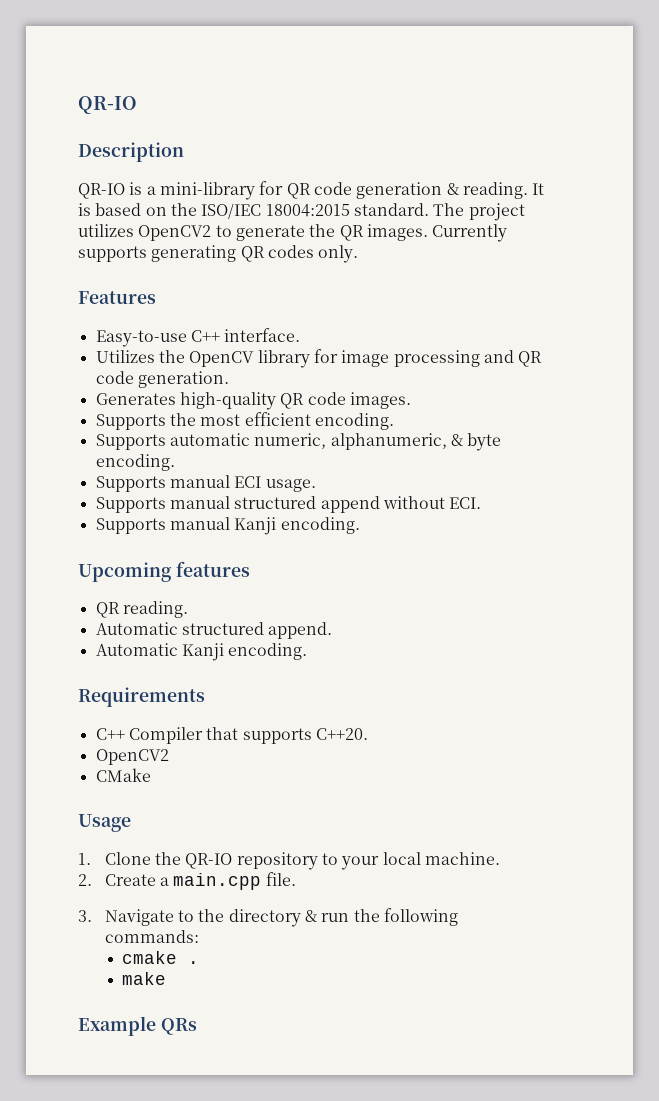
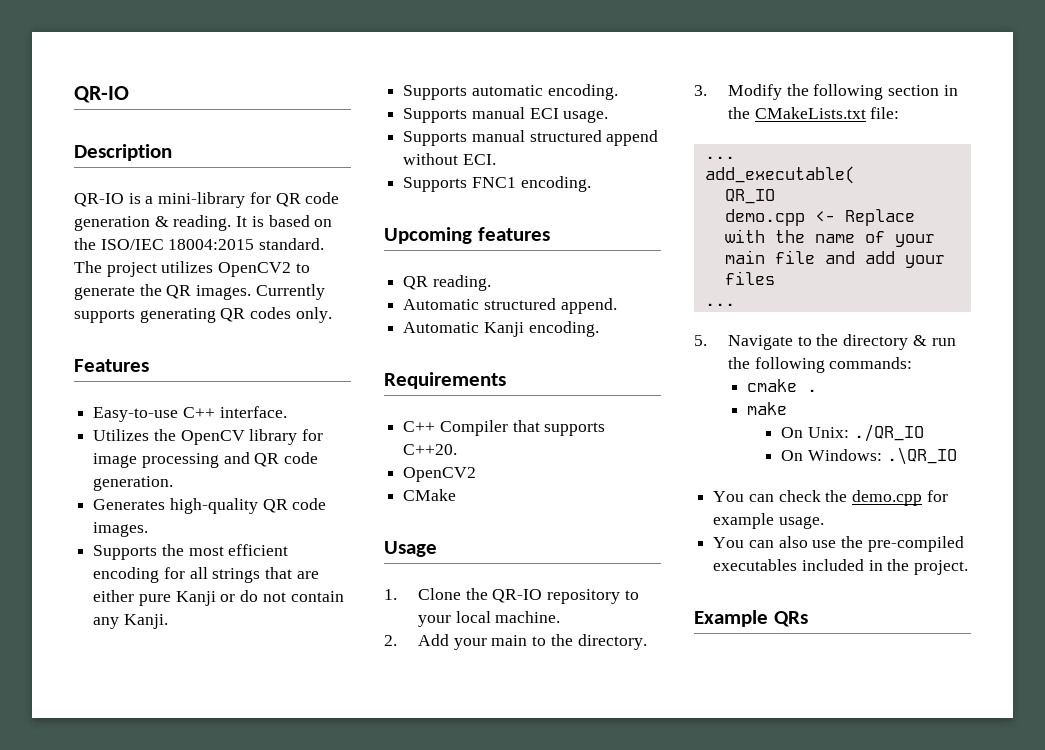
[314,413,394,430] [95,433,502,451] encoding. // Supports automatic numeric, alphanumeric, & byte -> [93,567,319,583] [93,590,344,606] [93,614,168,629] [403,85,543,100] encoding for all strings that are either pure Kanji or do not contain any Kanji. // Supports automatic
[169,517,277,535] manual Kanji -> [471,177,516,188] FNC1
[104,872,296,890] [78,910,92,922] Create a main.cpp file. // 3. -> [418,634,647,650] [694,84,958,100] [728,107,900,119] [704,156,735,159] [704,166,855,184] [724,189,775,204] [724,209,915,226] [724,229,935,247] [724,250,945,268] [724,271,775,285] [704,303,735,306] [694,335,707,346] Add your main to the directory. // 3. Modify the following section in the CMakeLists.txt file: // ... // add_executable( // QR_IO // demo.cpp <- Replace with the name of your main file and add your files // ... // 5.
(167, 978) none -> [781,424,924,442] [781,447,957,465] [713,490,948,506] [713,513,824,529] [713,536,964,552] [713,559,969,575] // On Unix: ./QR_IO // On Windows: .\QR_IO // You can check the demo.cpp for example usage. // You can also use the pre-compiled executables included in the project.

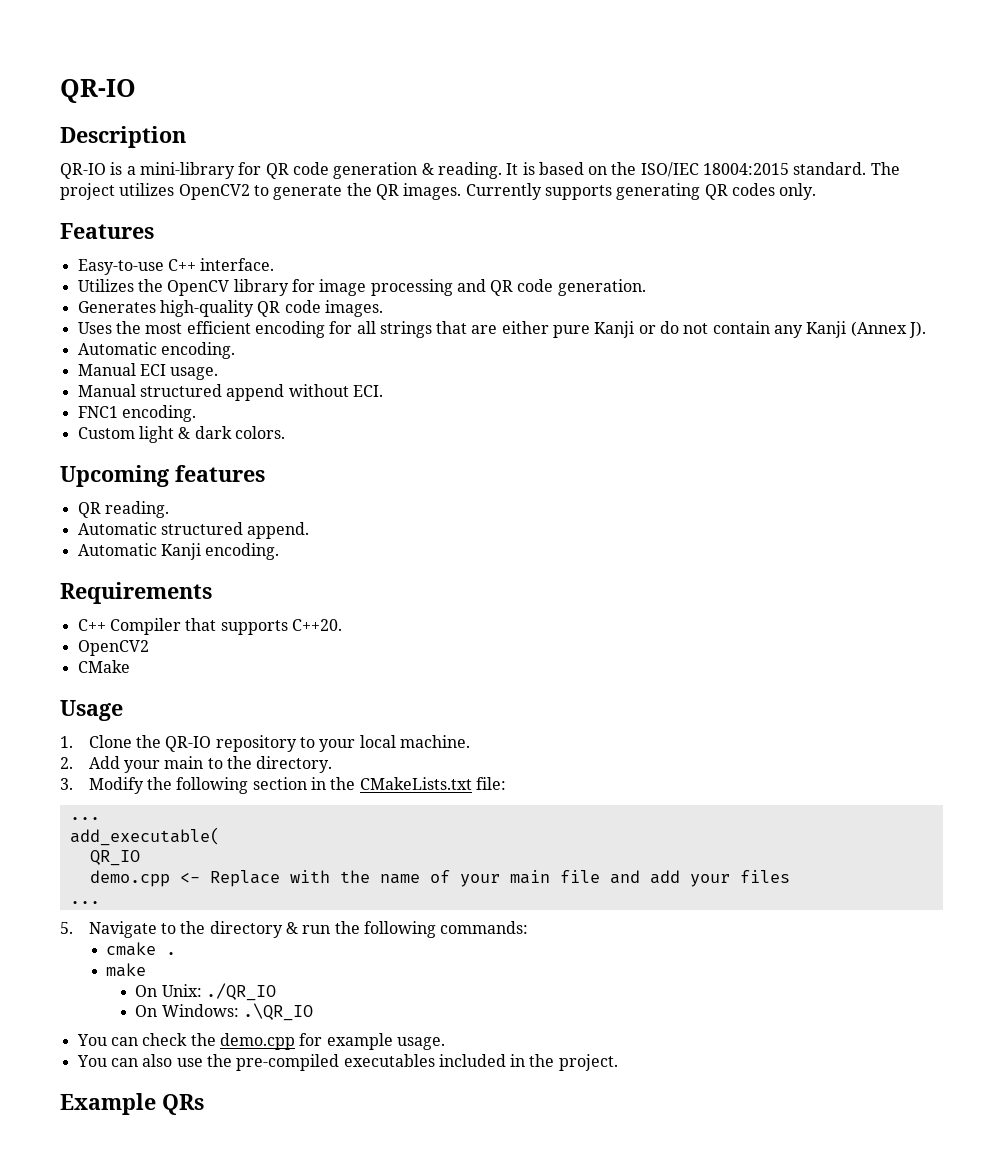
[93,545,158,560] Supports -> [77,322,112,334] Uses
[123,614,168,629] [403,84,618,100] [403,107,525,123] Kanji. // Supports automatic encoding. // Supports manual -> [806,321,927,338] [77,342,235,359] [77,363,136,376] Kanji (Annex J). // Automatic encoding. // Manual
[403,130,525,146] Supports manual -> [77,384,136,397] Manual
[403,177,468,192] Supports -> (383, 391) none
(591, 184) none -> [77,426,285,443] // Custom light & dark colors.

